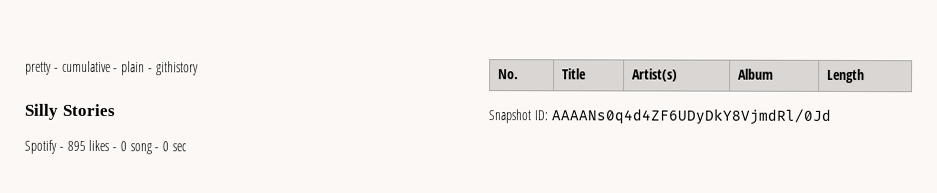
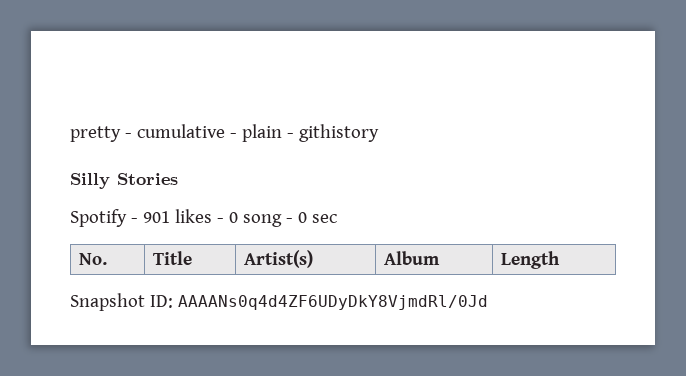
[66,140,86,151] 895 -> [142,211,170,223] 901

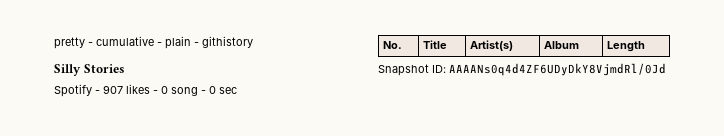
[142,211,170,223] 901 -> [103,85,123,94] 907

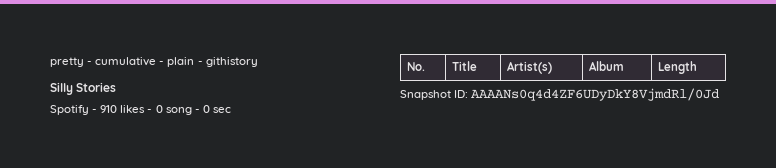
[103,85,123,94] 907 -> [100,105,118,113] 910

